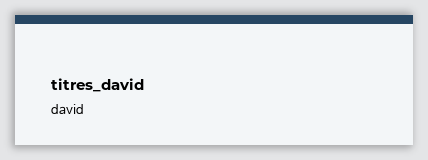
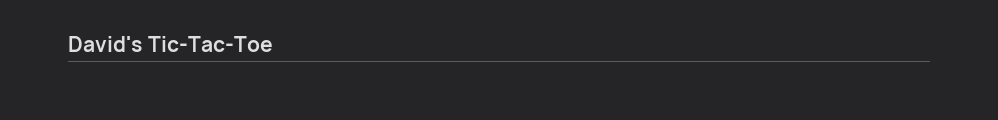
[51,78,144,92] [51,104,84,115] titres_david // david -> [68,36,273,52] David's Tic-Tac-Toe

